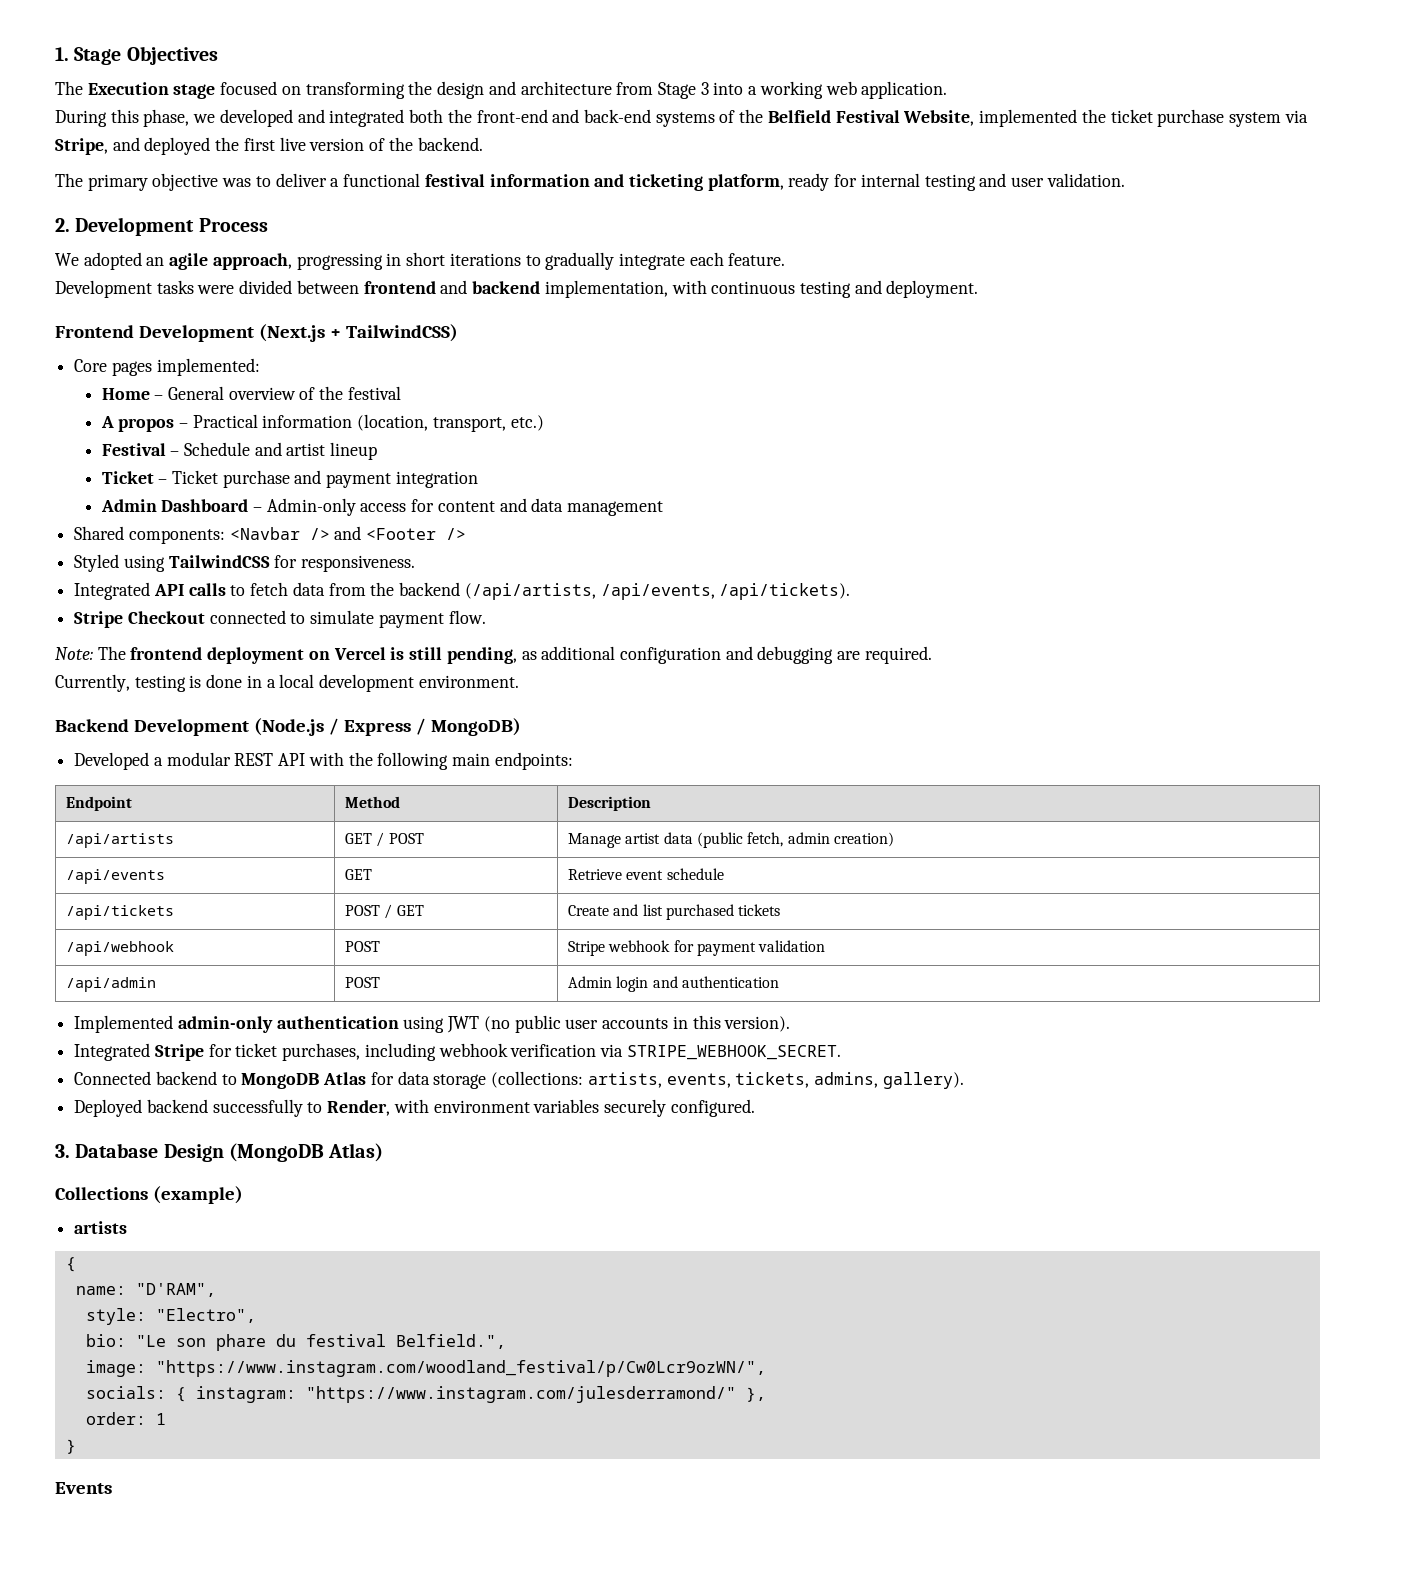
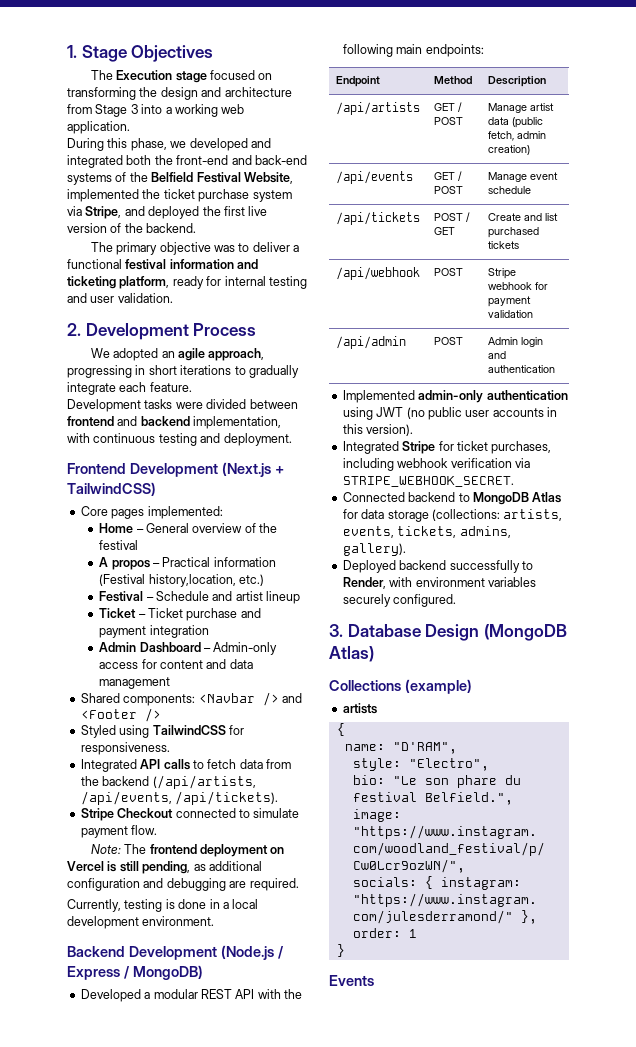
[357,414,506,432] (location, transport, -> [99,574,236,587] (Festival history,location,
[568,869,623,880] | Retrieve -> [457,171,462,181] [433,186,463,194] [487,172,527,182] / POST | Manage

